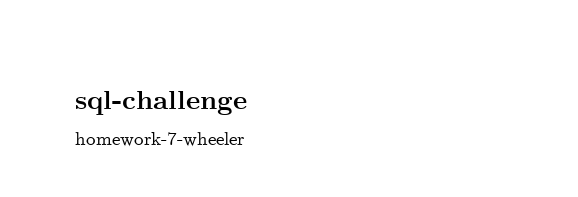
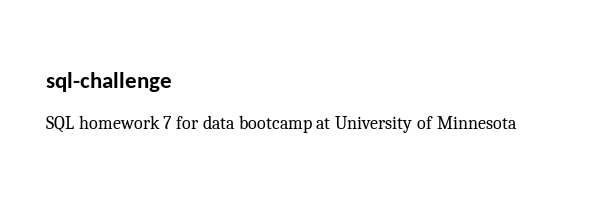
[75,132,244,147] homework-7-wheeler -> [46,115,517,133] SQL homework 7 for data bootcamp at University of Minnesota

